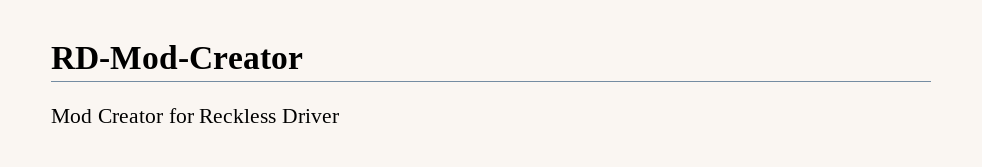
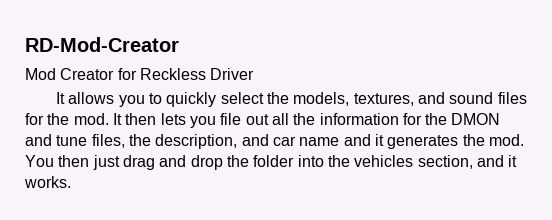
(340, 116) none -> [56,92,527,107] [25,113,501,128] [25,134,524,149] [25,155,518,170] [24,176,71,188] // It allows you to quickly select the models, textures, and sound files for the mod. It then lets you file out all the information for the DMON and tune files, the description, and car name and it generates the mod. You then just drag and drop the folder into the vehicles section, and it works.

